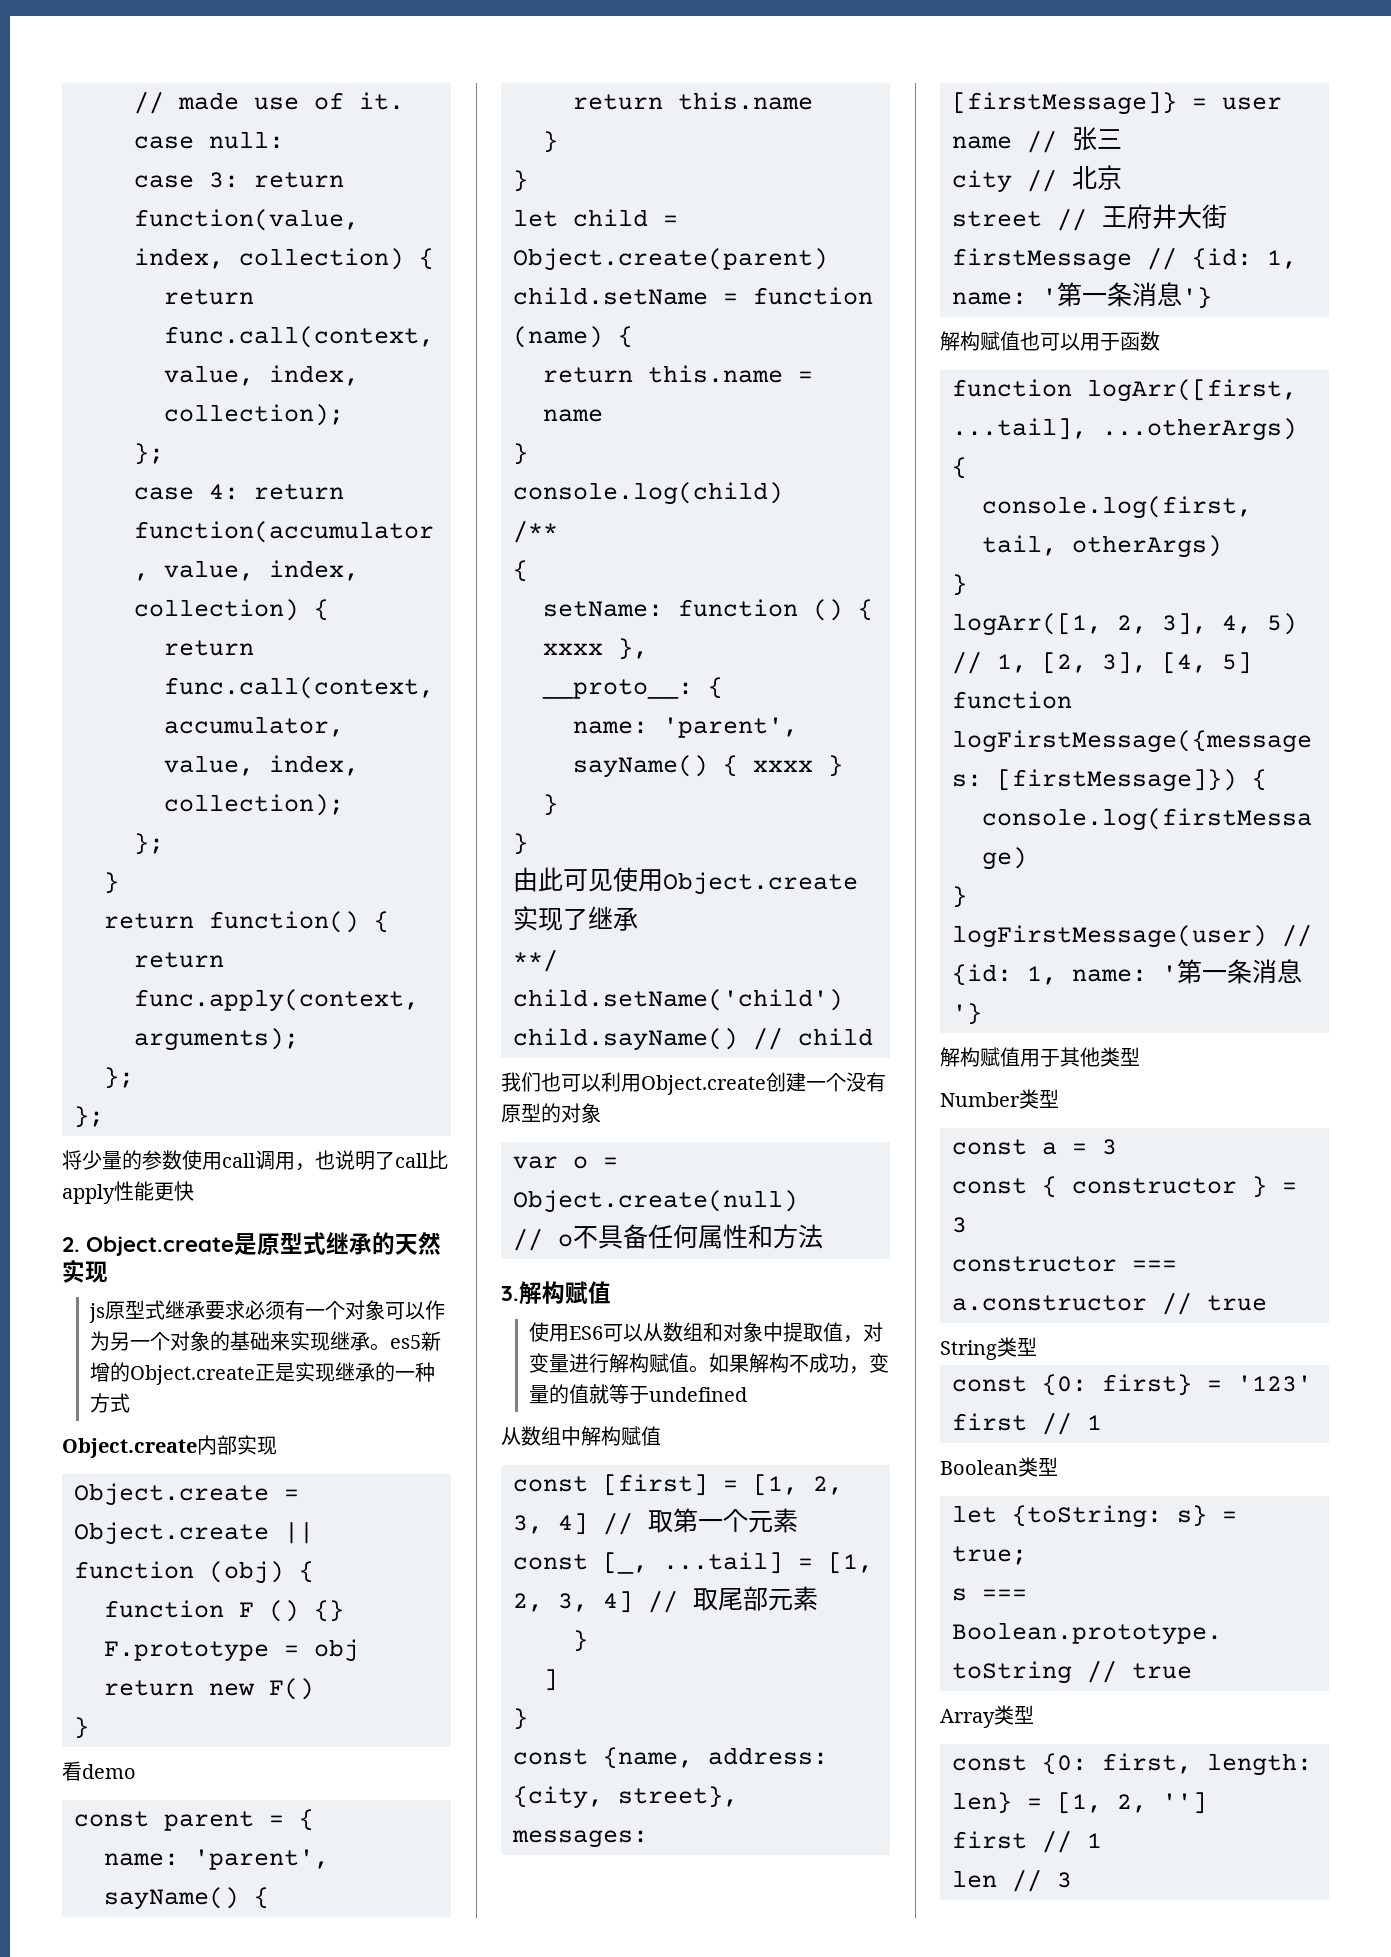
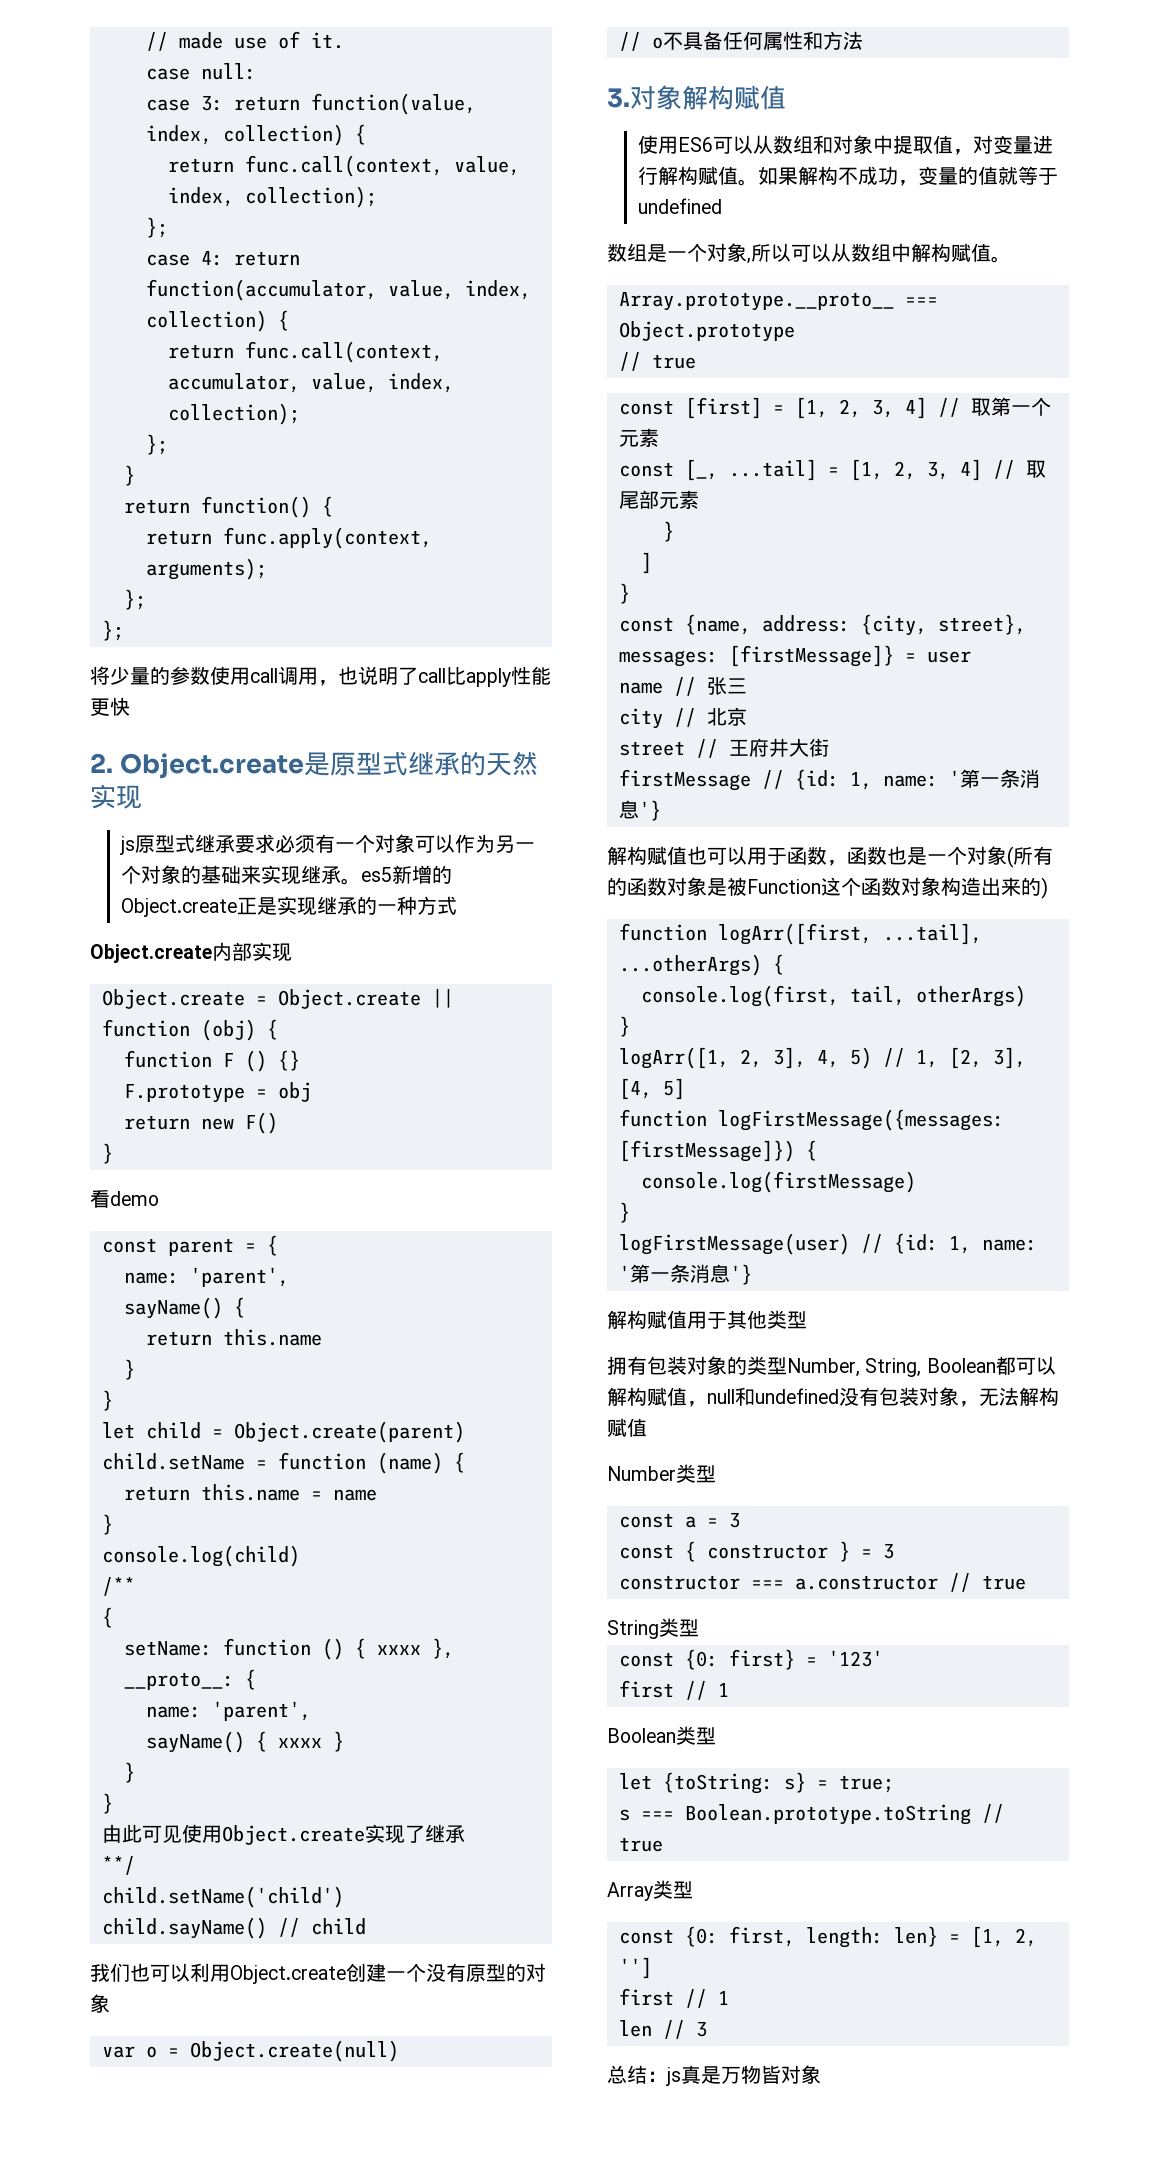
(519, 1293) none -> [630,85,682,110] 对象
(747, 1394) none -> [607,243,831,264] 数组是一个对象,所以可以
(661, 1436) none -> [991,256,1011,263] [618,292,938,311] [618,321,795,342] [618,352,696,371] 。 // Array.prototype.__proto__ === Object.prototype // // true
(1160, 341) none -> [827,846,1053,868] [607,877,1048,899] ，函数也是一个对象(所有的函数对象是被Function这个函数对象构造出来的)
(1140, 1056) none -> [607,1356,1056,1377] [607,1387,1059,1407] [607,1418,647,1437] // 拥有包装对象的类型Number, String, Boolean都可以解构赋值，null和undefined没有包装对象，无法解构赋值
(1072, 1880) none -> [607,2065,821,2086] // 总结：js真是万物皆对象

